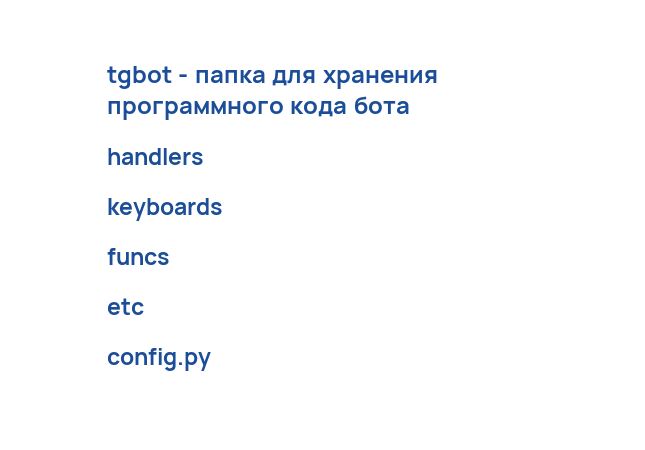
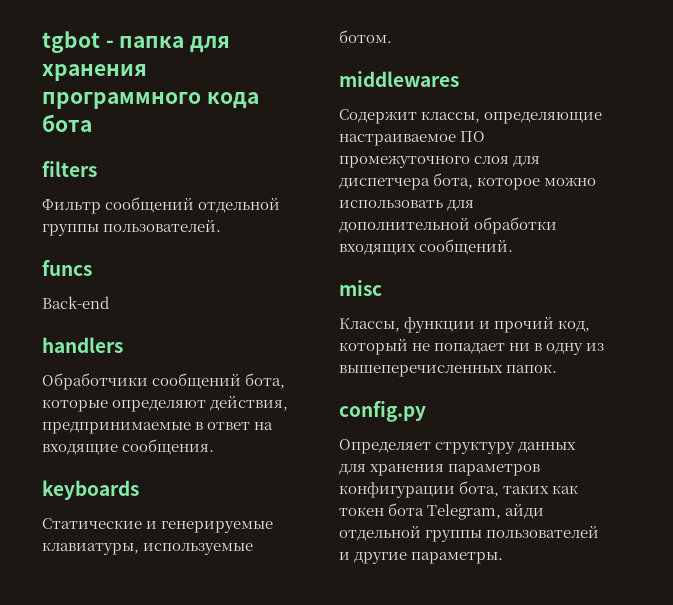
[107,148,203,165] [107,198,222,221] [107,248,169,265] [107,298,144,315] [107,348,211,371] handlers // keyboards // funcs // etc // config.py -> [42,161,97,177] [42,197,281,214] [42,219,222,236] [42,260,92,276] [42,296,110,309] [42,337,123,353] [42,373,286,390] [42,395,289,412] [42,422,274,434] [42,439,215,455] [42,480,139,500] [42,518,274,533] [42,542,254,555] [339,30,392,43] [339,71,459,87] [339,109,603,124] [339,131,486,146] [339,155,541,168] [339,173,597,190] [339,200,475,211] [339,217,558,234] [339,239,514,255] [339,280,382,296] [339,316,591,333] [339,338,605,355] [339,364,558,377] [339,401,426,422] [339,439,577,454] [339,464,541,476] [339,481,579,498] [339,503,545,520] [339,525,600,542] [339,552,504,564] filters // Фильтр сообщений отдельной группы пользователей. // funcs // Back-end // handlers // Обработчики сообщений бота, которые определяют действия, предпринимаемые в ответ на входящие сообщения. // keyboards // Статические и генерируемые клавиатуры, используемые ботом. // middlewares // Содержит классы, определяющие настраиваемое ПО промежуточного слоя для диспетчера бота, которое можно использовать для дополнительной обработки входящих сообщений. // misc // Классы, функции и прочий код, который не попадает ни в одну из вышеперечисленных папок. // config.py // Определяет структуру данных для хранения параметров конфигурации бота, таких как токен бота Telegram, айди отдельной группы пользователей и другие параметры.

